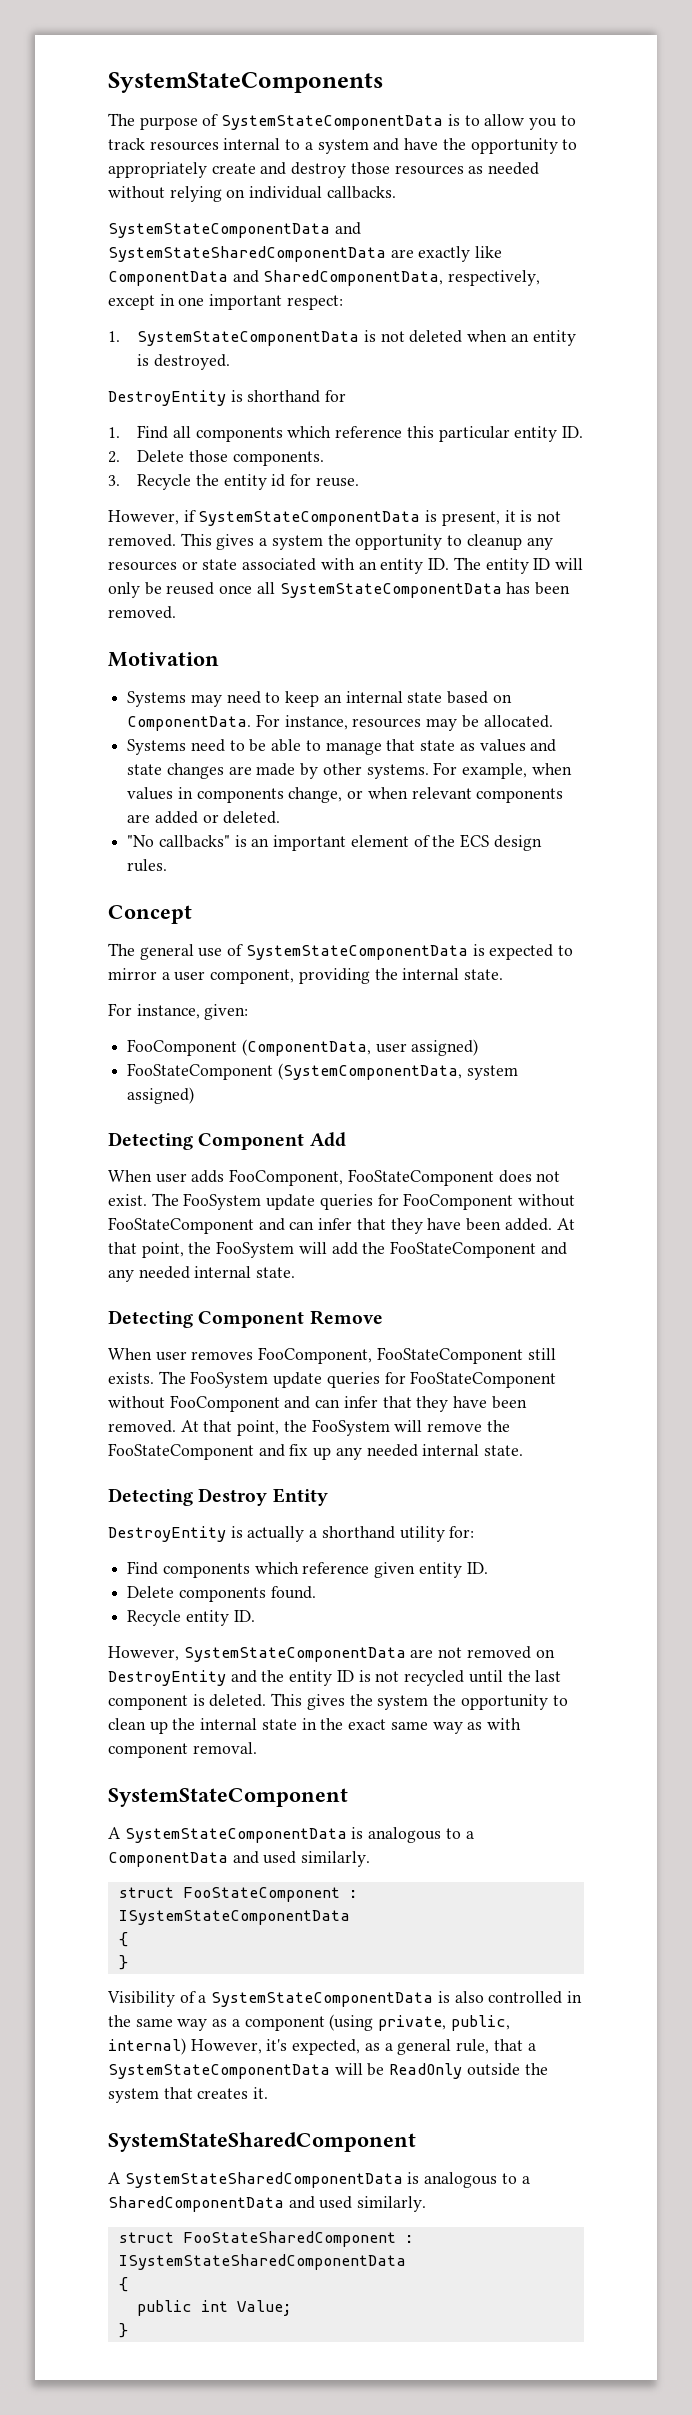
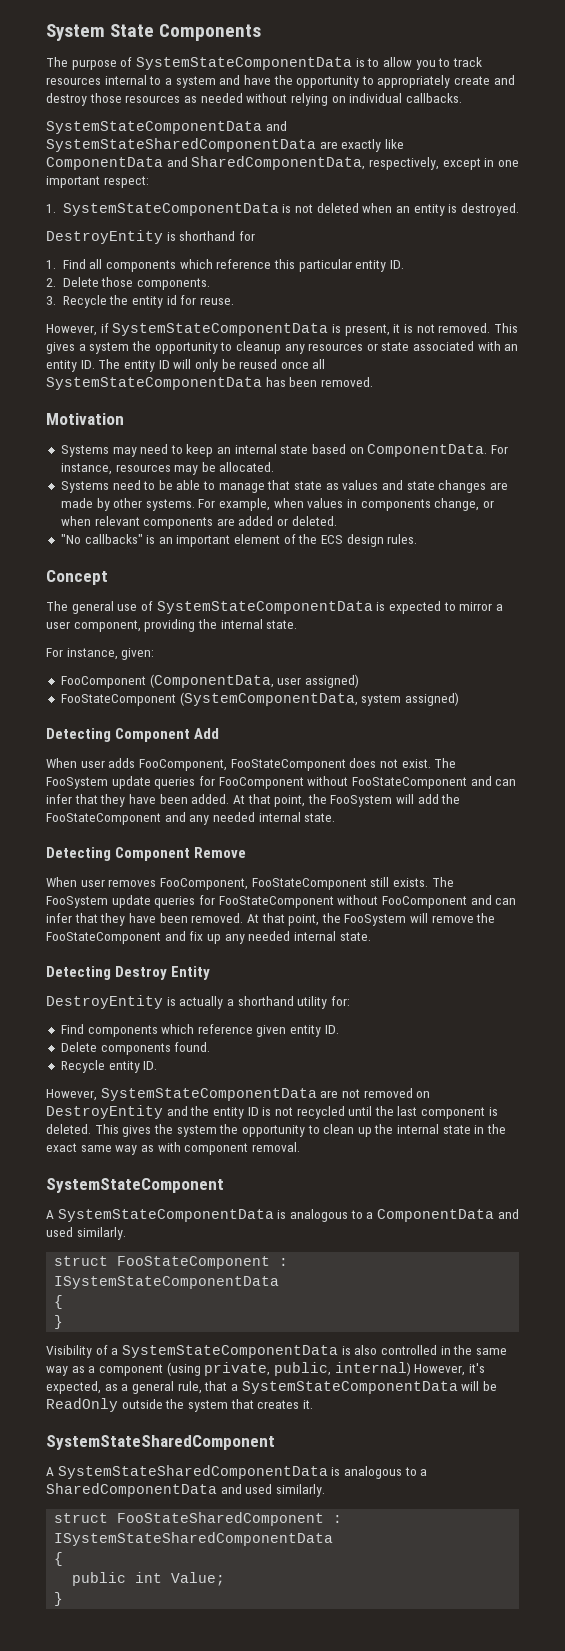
[108,72,383,93] SystemStateComponents -> [46,24,262,41] System State Components

